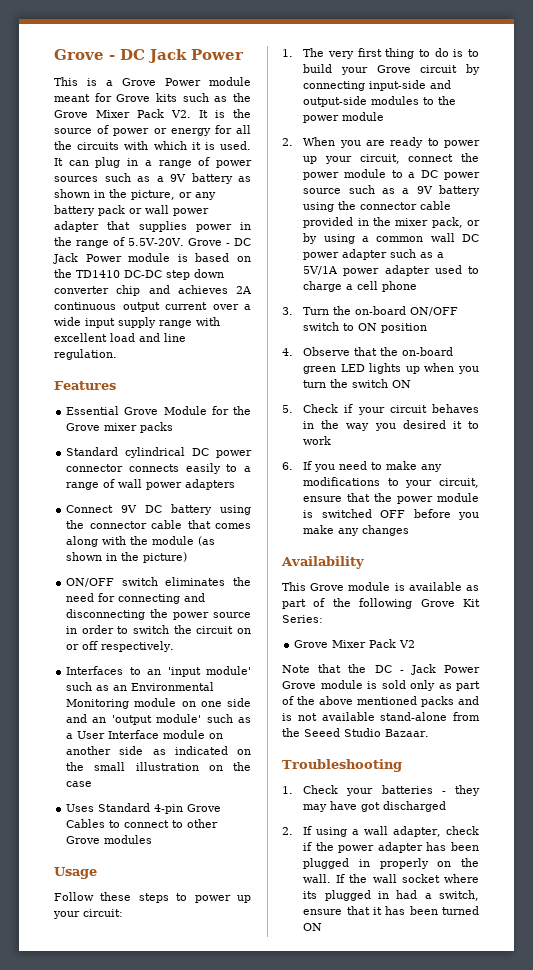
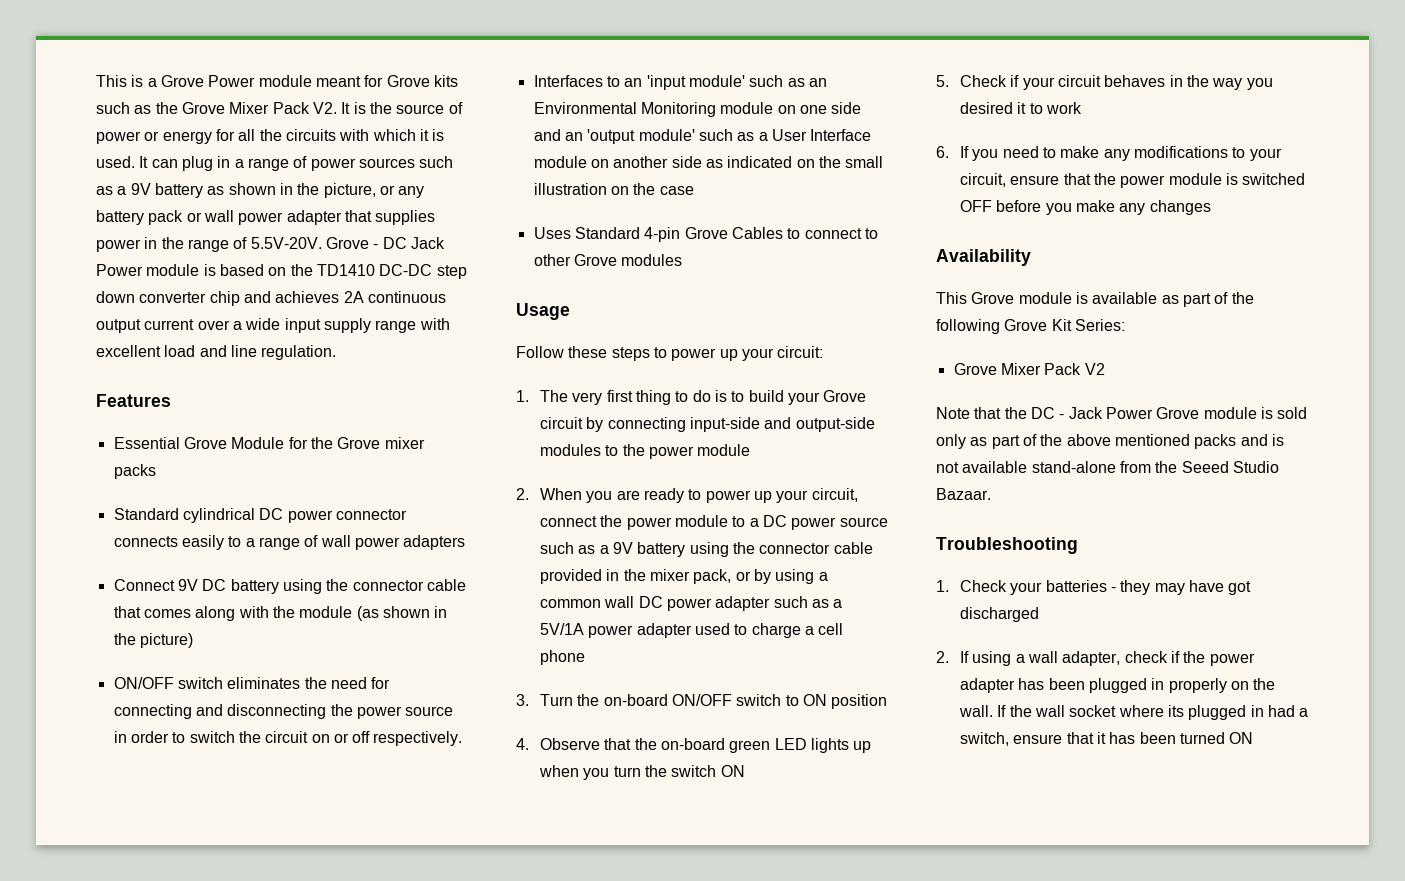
[54,49,244,63] Grove - DC Jack Power // -> (96, 81) none

